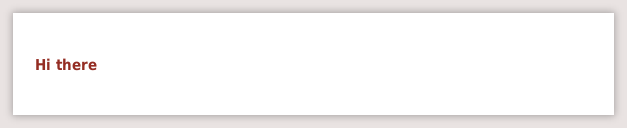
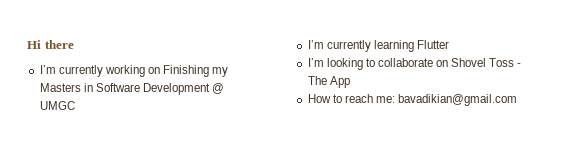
(97, 64) none -> [39,65,229,77] [39,83,225,95] [39,101,75,110] [307,40,449,52] [307,58,522,70] [307,76,350,88] [307,94,518,106] // I’m currently working on Finishing my Masters in Software Development @ UMGC // I’m currently learning Flutter // I’m looking to collaborate on Shovel Toss - The App // How to reach me: bavadikian@gmail.com

